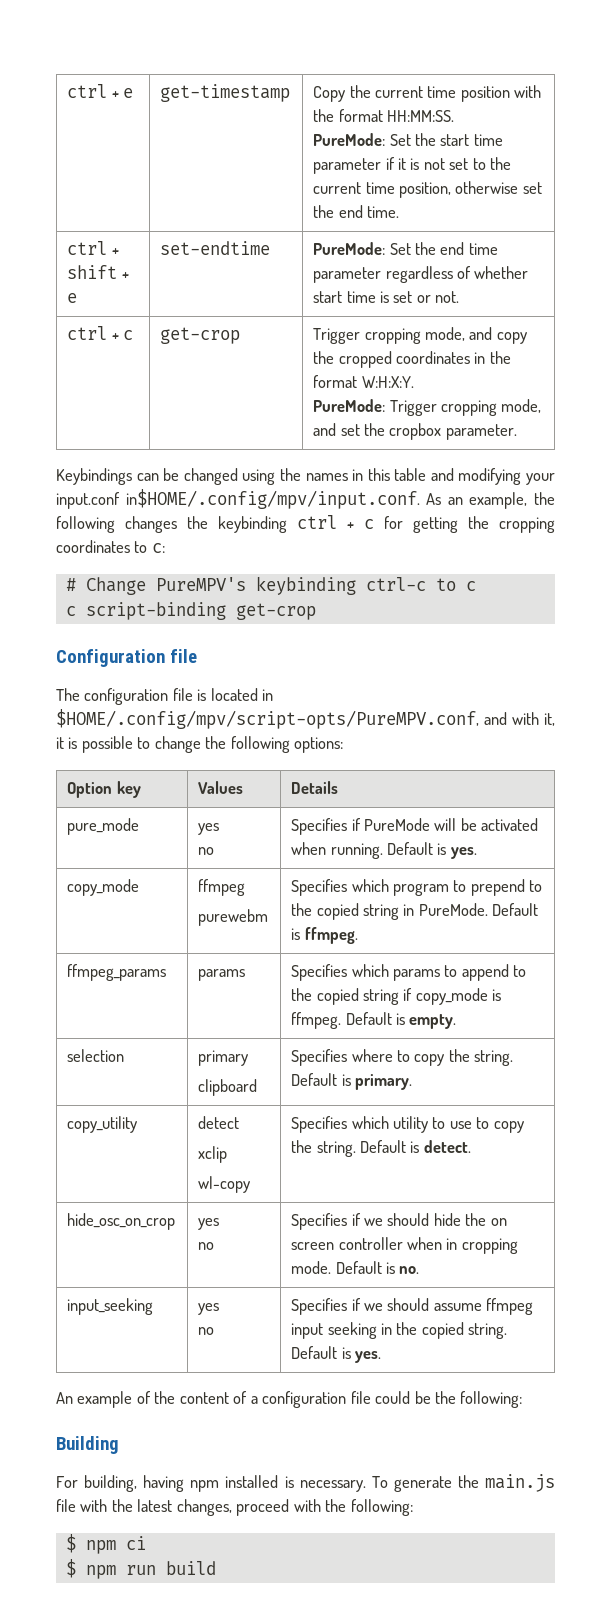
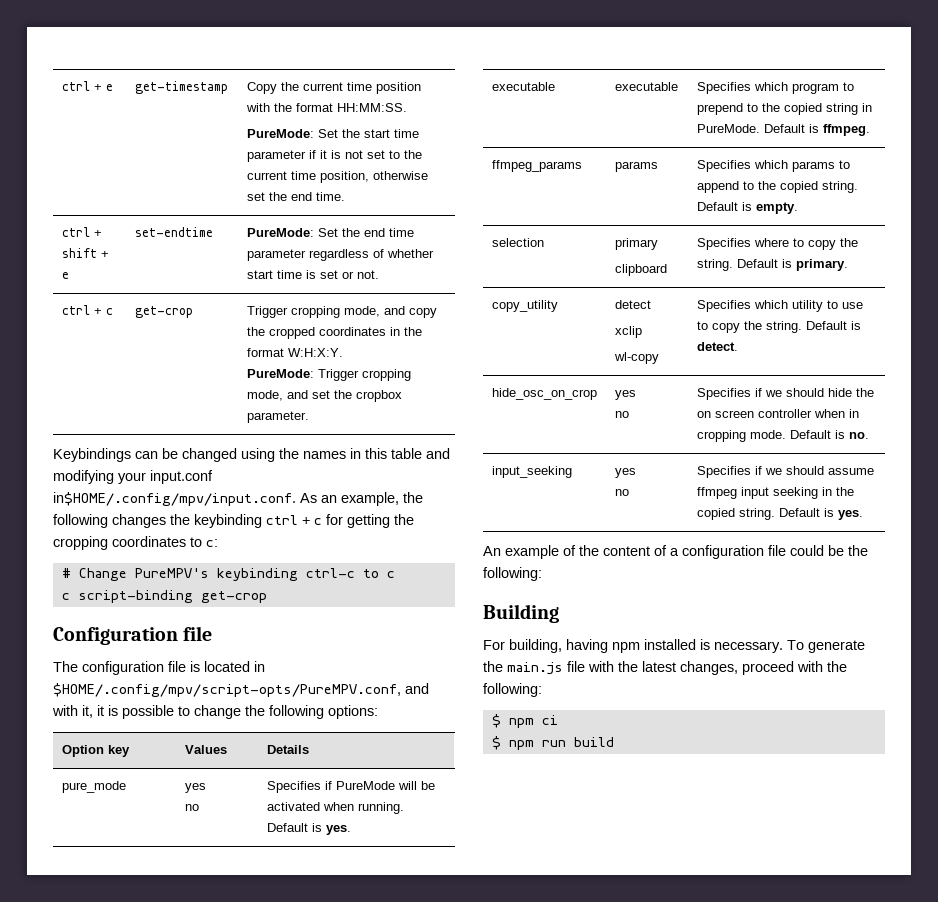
[67,879,140,896] [198,879,246,896] [198,909,269,926] copy_mode | ffmpeg // purewebm -> [491,82,555,91] [614,82,678,91] executable | executable
[362,988,502,1005] [291,1012,342,1029] string if copy_mode is ffmpeg. -> [821,181,858,193] string.

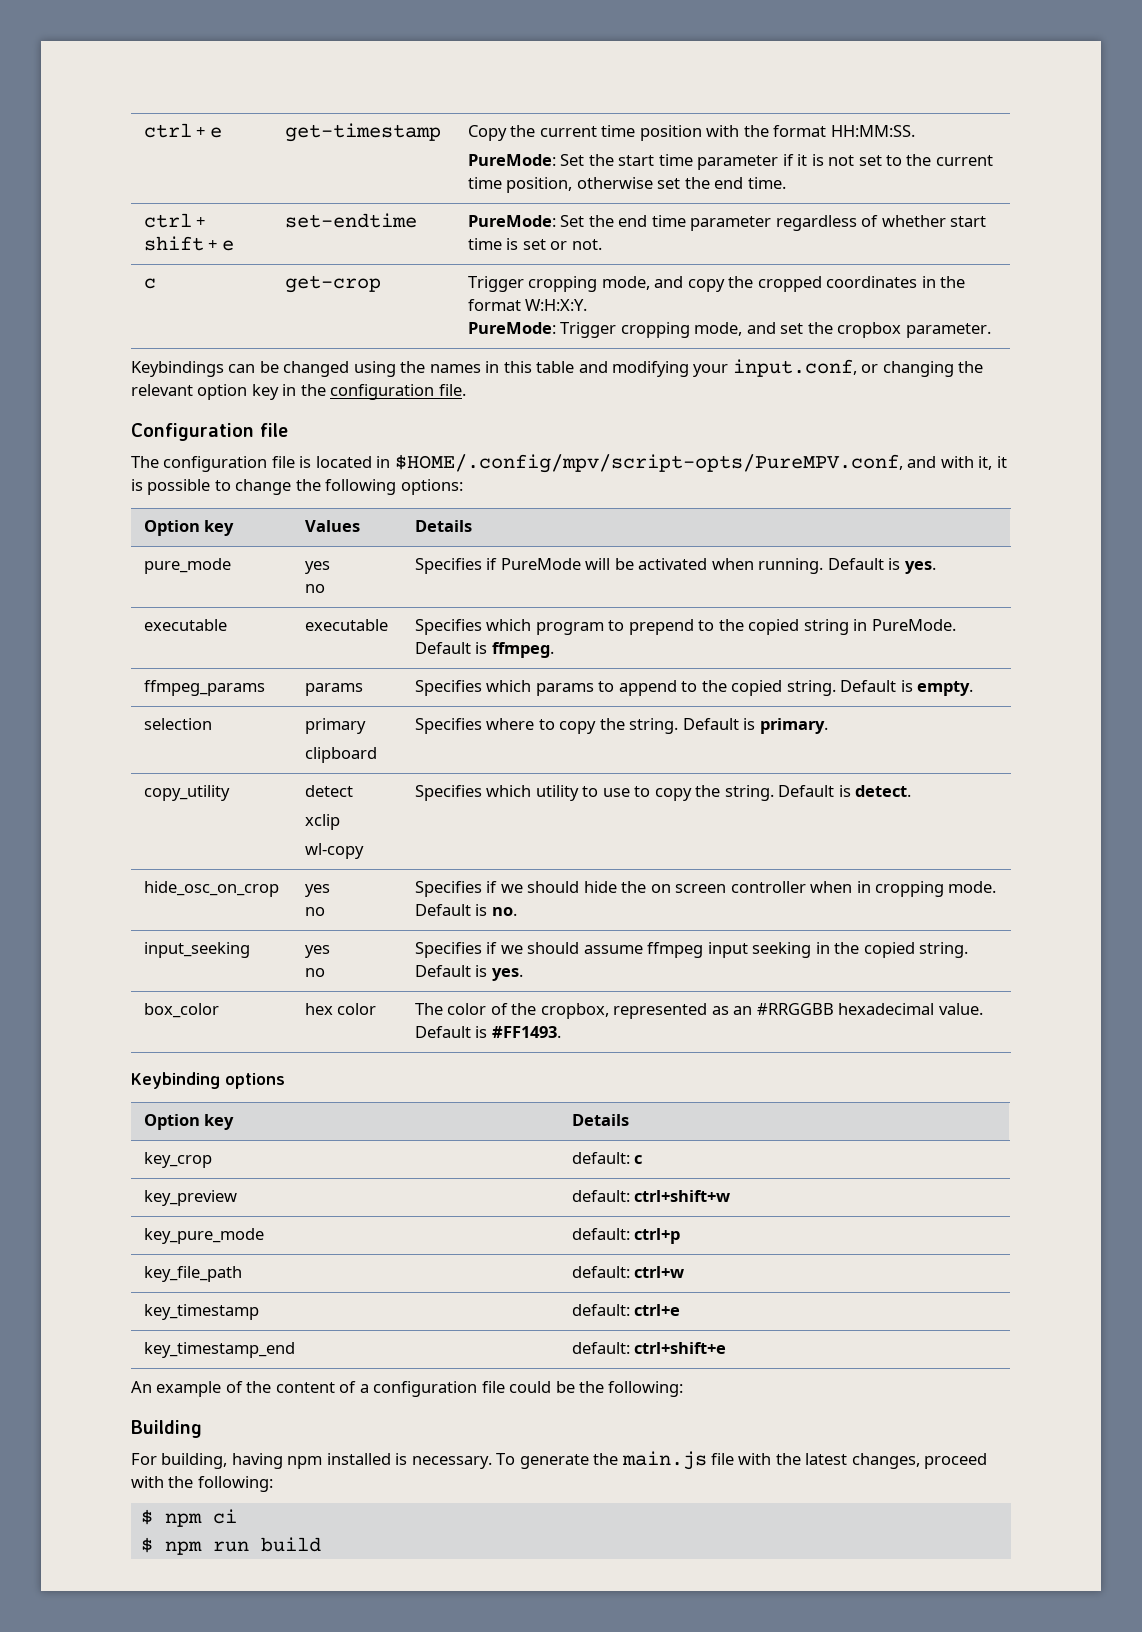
[61,305,102,315] ctrl + -> (602, 244) none
[150,470,213,484] [53,492,423,506] [53,514,414,528] [53,536,218,550] [61,568,395,581] [61,590,267,603] input.conf in$HOME/.config/mpv/input.conf. As an example, the following changes the keybinding ctrl + c for getting the cropping coordinates to c: // # Change PureMPV's keybinding ctrl-c to c // c script-binding get-crop -> [732,359,984,377] [131,384,466,400] input.conf, or changing the relevant option key in the configuration file.
(863, 515) none -> [143,1003,219,1018] [304,1003,377,1015] [414,1003,983,1019] [414,1026,561,1038] [131,1072,285,1089] [143,1114,235,1130] [571,1114,629,1126] [143,1152,212,1168] [571,1152,643,1164] [143,1190,237,1206] [571,1190,731,1202] [143,1228,264,1244] [571,1228,681,1244] [143,1266,242,1282] [571,1266,685,1278] [143,1304,259,1320] [571,1304,681,1316] [143,1342,295,1358] [571,1342,727,1354] // box_color | hex color | The color of the cropbox, represented as an #RRGGBB hexadecimal value. Default is #FF1493. // Keybinding options // Option key | Details // key_crop | default: c // key_preview | default: ctrl+shift+w // key_pure_mode | default: ctrl+p // key_file_path | default: ctrl+w // key_timestamp | default: ctrl+e // key_timestamp_end | default: ctrl+shift+e

